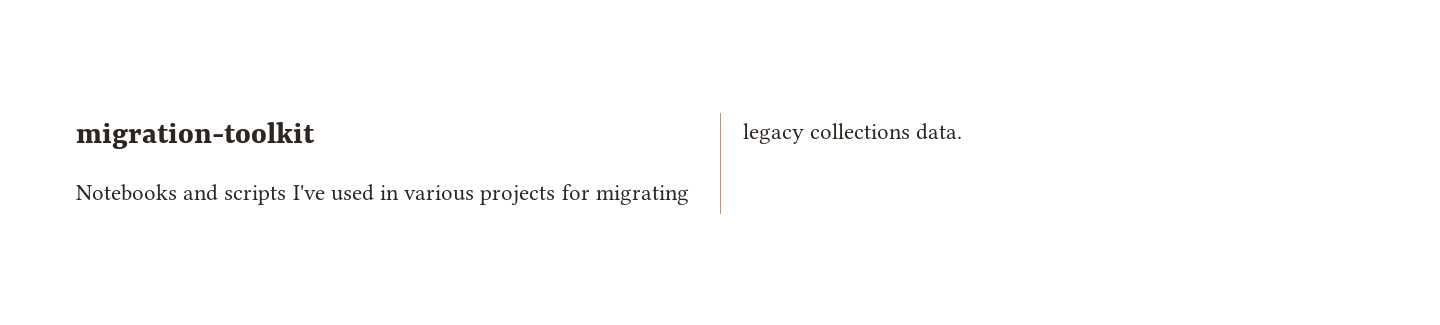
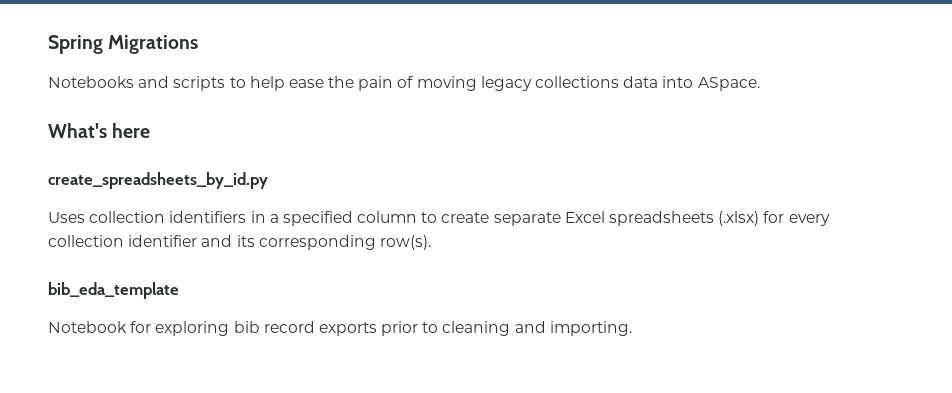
[76,122,315,149] migration-toolkit -> [48,35,199,54] Spring Migrations
[292,184,689,206] [743,123,963,144] I've used in various projects for migrating legacy collections data. -> [229,76,760,91] [48,123,151,138] [48,172,268,189] [48,211,830,226] [48,235,431,250] [48,282,179,299] [48,321,632,336] to help ease the pain of moving legacy collections data into ASpace. // What's here // create_spreadsheets_by_id.py // Uses collection identifiers in a specified column to create separate Excel spreadsheets (.xlsx) for every collection identifier and its corresponding row(s). // bib_eda_template // Notebook for exploring bib record exports prior to cleaning and importing.

